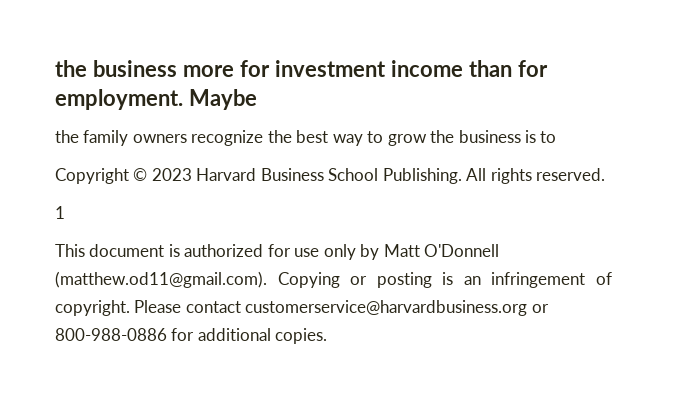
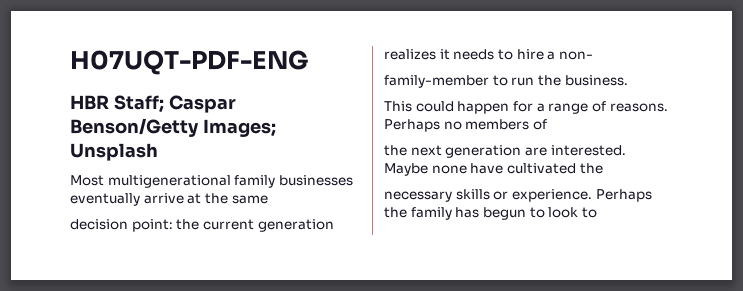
[55,60,548,77] [55,89,257,110] [55,130,557,146] [55,168,606,184] [55,206,65,219] [55,244,500,260] [55,271,612,288] [55,300,549,316] [55,328,328,344] the business more for investment income than for employment. Maybe // the family owners recognize the best way to grow the business is to // Copyright © 2023 Harvard Business School Publishing. All rights reserved. // 1 // This document is authorized for use only by Matt O'Donnell (matthew.od11@gmail.com). Copying or posting is an infringement of copyright. Please contact customerservice@harvardbusiness.org or 800-988-0886 for additional copies. -> [70,50,308,75] [70,95,236,113] [70,118,276,137] [70,143,158,161] [70,175,353,188] [70,193,268,206] [70,219,334,232] [384,49,593,60] [384,75,628,88] [384,101,668,114] [384,119,547,132] [384,145,626,158] [384,163,603,176] [384,189,652,202] [384,207,597,220] H07UQT-PDF-ENG // HBR Staff; Caspar Benson/Getty Images; Unsplash // Most multigenerational family businesses eventually arrive at the same // decision point: the current generation realizes it needs to hire a non- // family-member to run the business. // This could happen for a range of reasons. Perhaps no members of // the next generation are interested. Maybe none have cultivated the // necessary skills or experience. Perhaps the family has begun to look to

